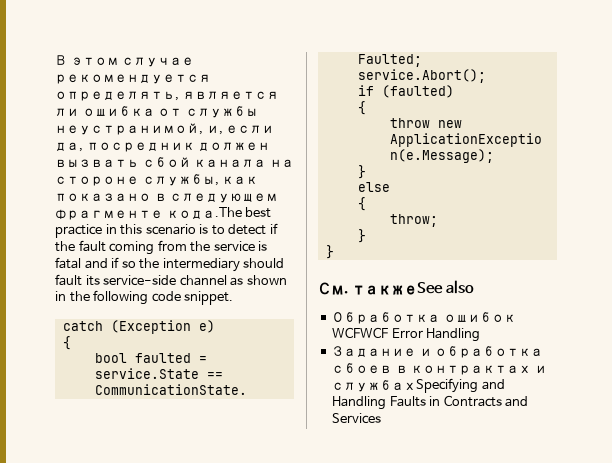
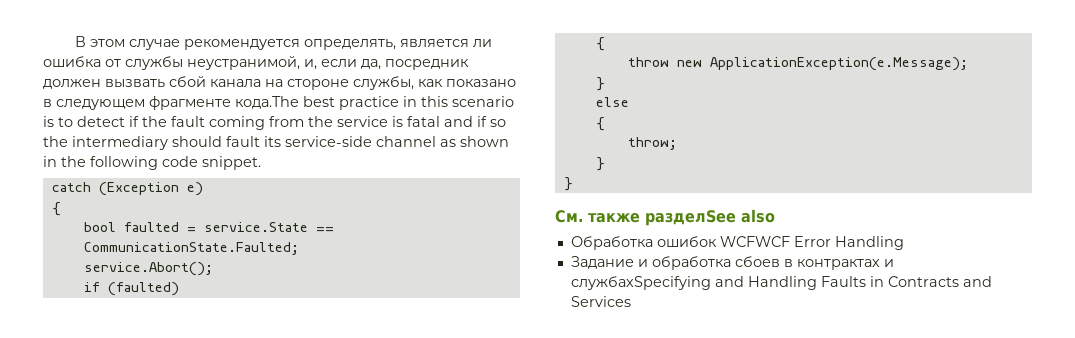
[351,282,443,295] такжеSee -> [588,210,736,226] также разделSee

